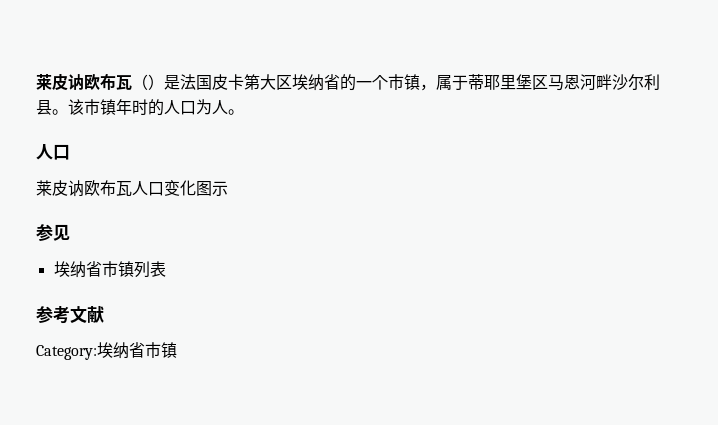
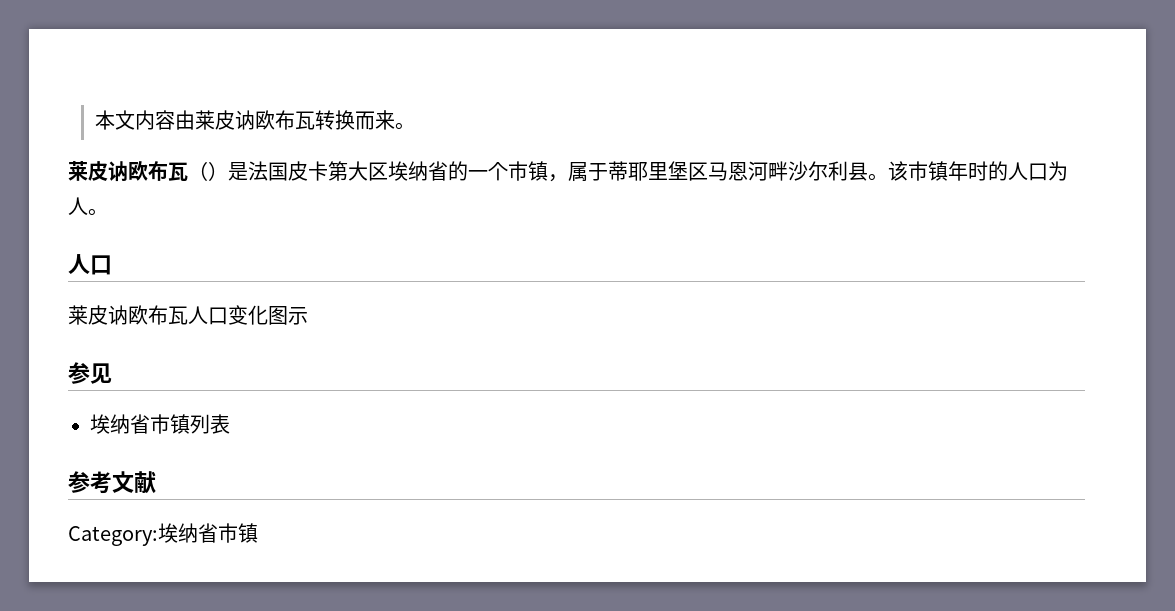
(36, 82) none -> [95,110,416,130] 本文内容由莱皮讷欧布瓦转换而来。 //

